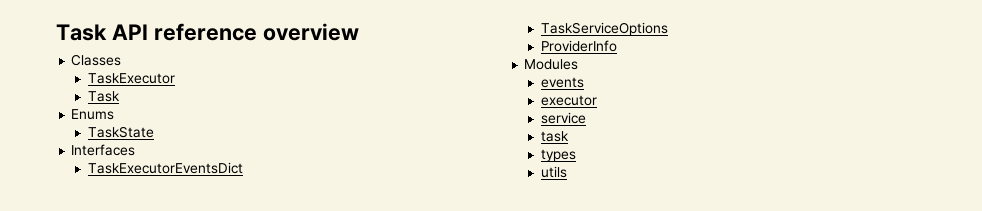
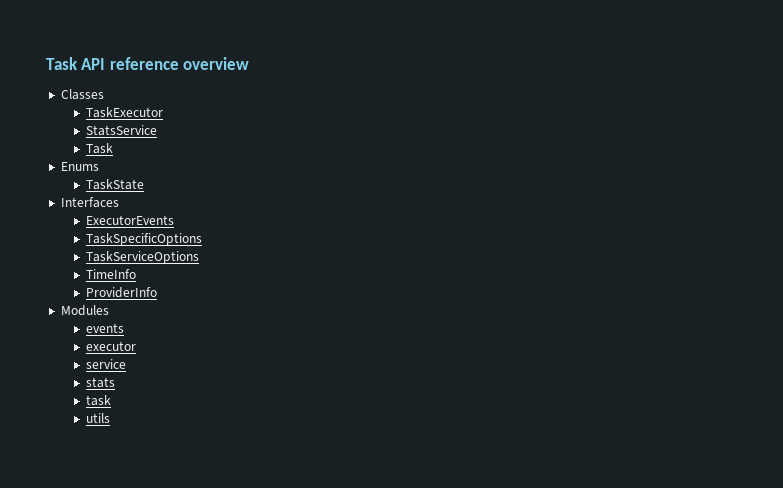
(175, 78) none -> [86,125,158,136] // StatsService
[87,162,243,174] TaskExecutorEventsDict -> [86,215,175,225] [86,233,203,246] ExecutorEvents // TaskSpecificOptions
(668, 29) none -> [86,269,137,279] // TimeInfo
(586, 118) none -> [86,377,116,388] // stats
[540,149,576,162] // types -> (112, 400) none

